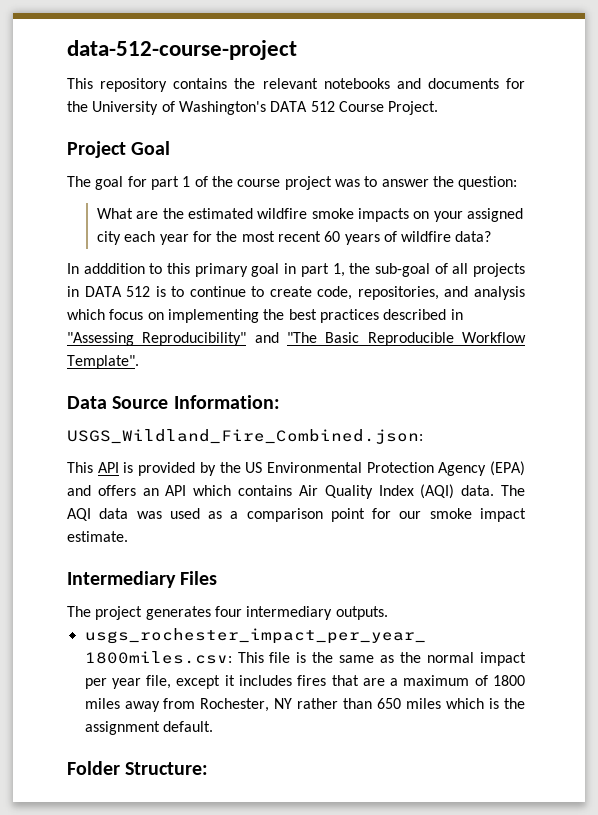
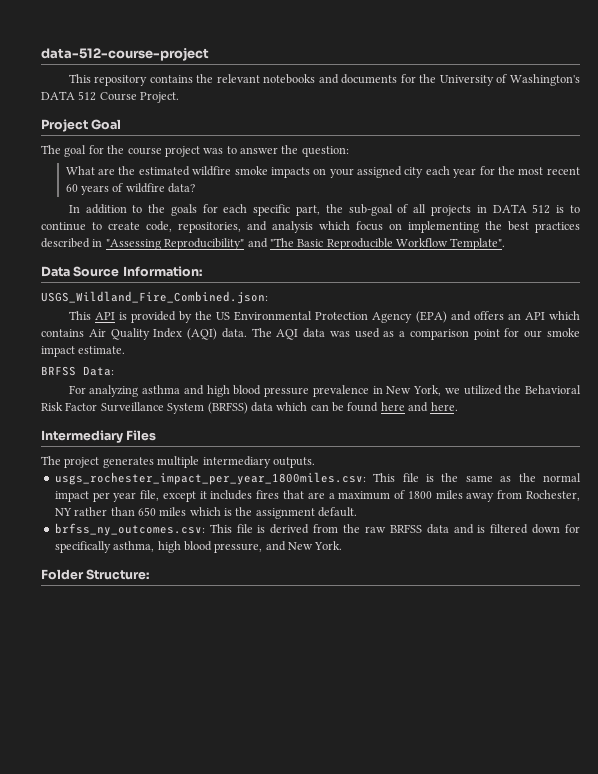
[150,176,208,190] part 1 of -> (104, 149) none
[83,263,345,277] adddition to this primary goal in part 1, -> [85,204,321,216] addition to the goals for each specific part,
(128, 536) none -> [41,366,114,376] [68,385,581,397] [41,402,458,414] // BRFSS Data: // For analyzing asthma and high blood pressure prevalence in New York, we utilized the Behavioral Risk Factor Surveillance System (BRFSS) data which can be found here and here.
[214,606,242,617] four -> [157,456,200,468] multiple
(213, 726) none -> [54,523,580,536] [54,541,343,553] // brfss_ny_outcomes.csv: This file is derived from the raw BRFSS data and is filtered down for specifically asthma, high blood pressure, and New York.

